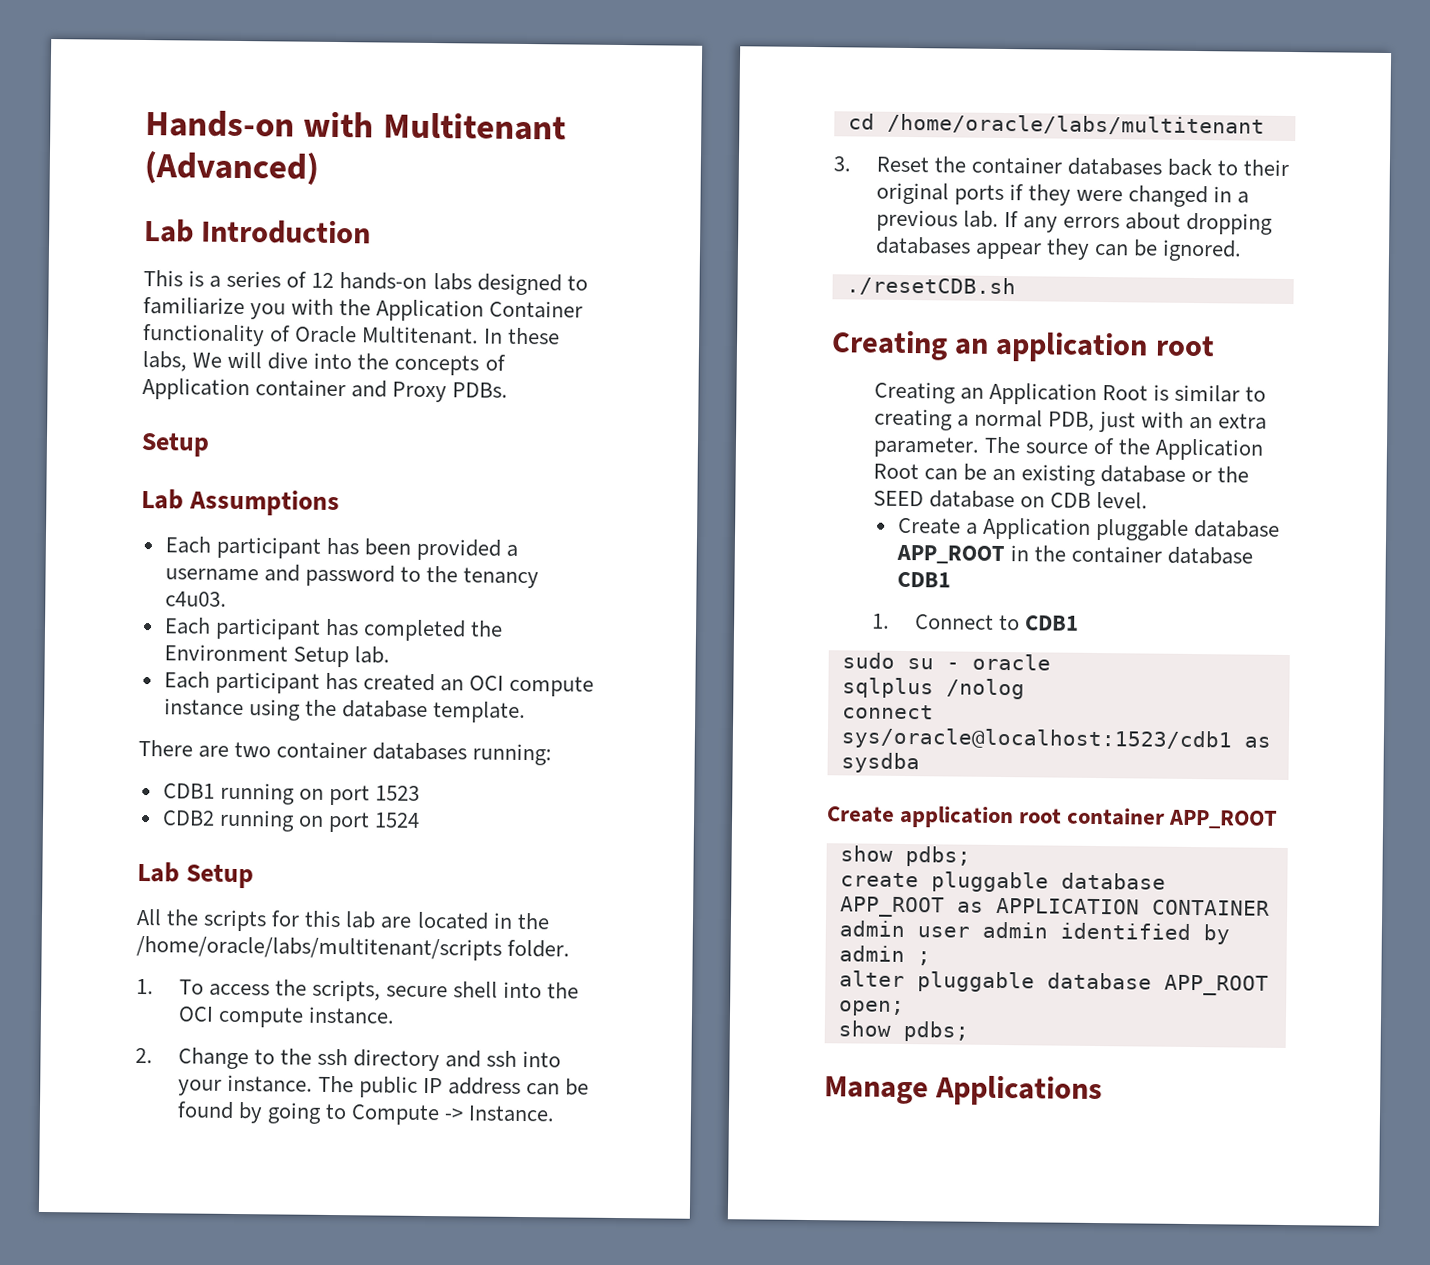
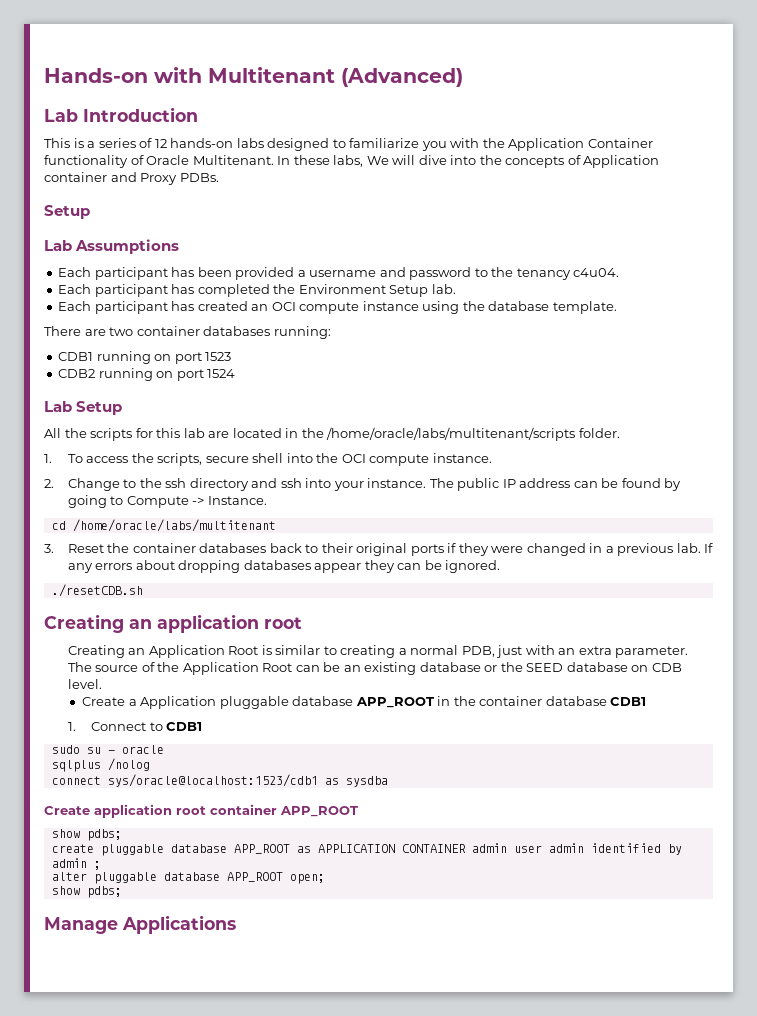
[164,591,227,607] c4u03. -> [573,268,620,277] c4u04.

